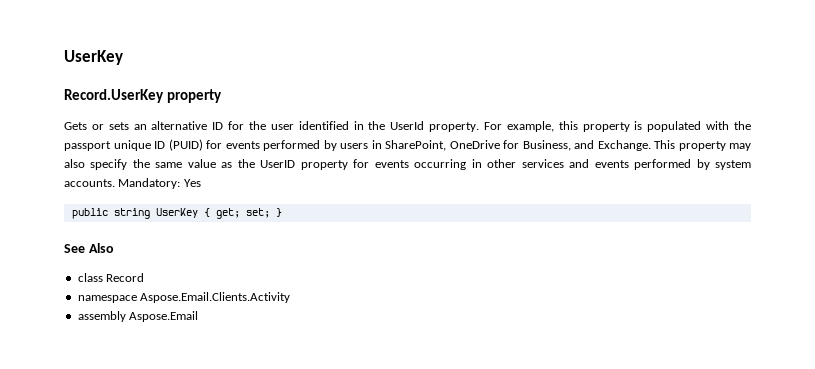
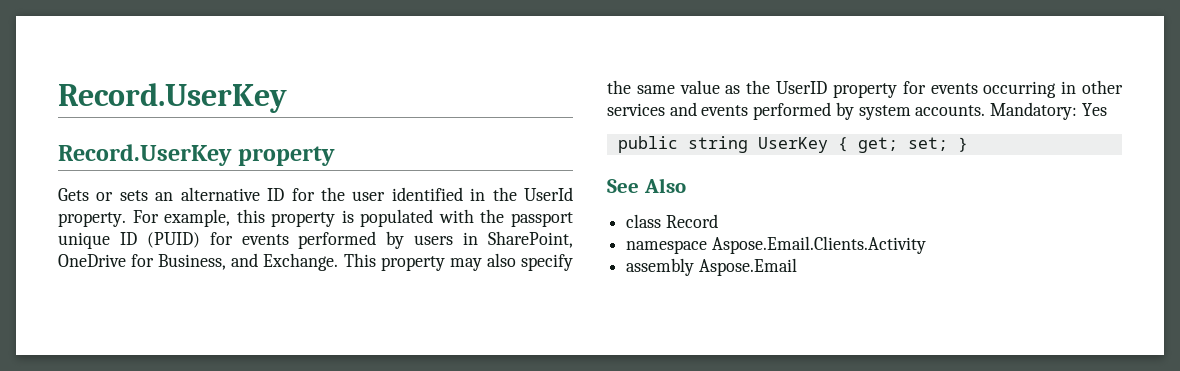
[64,50,123,65] UserKey -> [58,83,287,113] Record.UserKey

